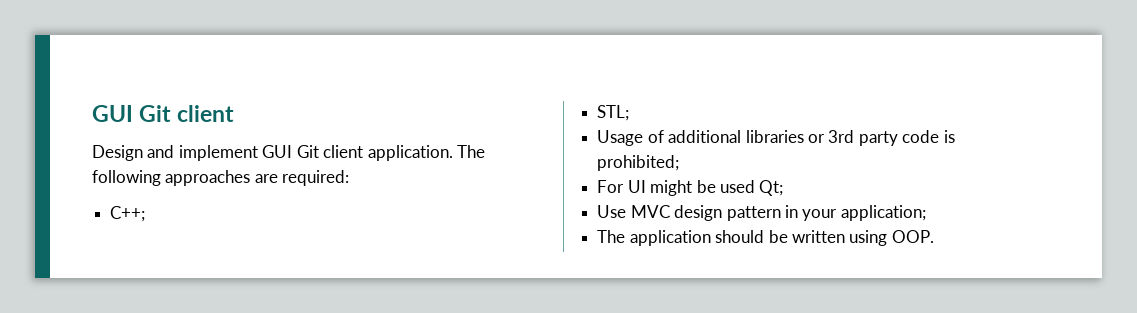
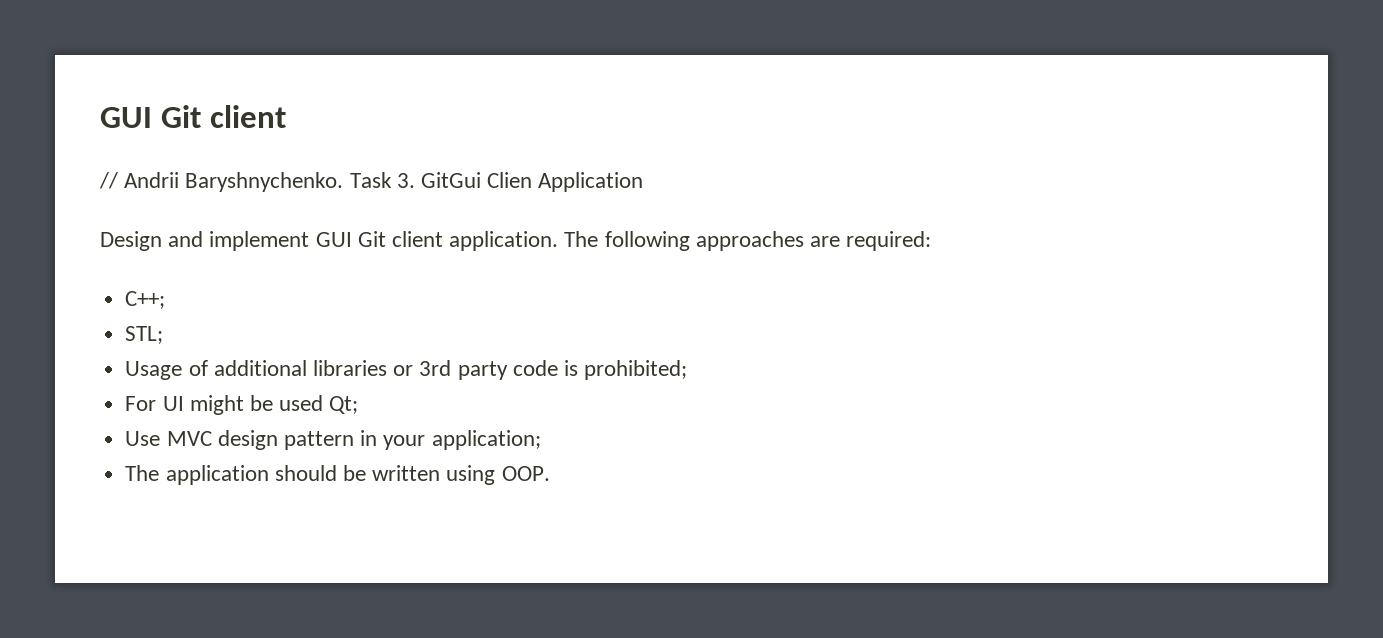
[92,105,235,122] GUI Git client -> [100,105,286,128] [99,172,644,192] GUI Git client // // Andrii Baryshnychenko. Task 3. GitGui Clien Application

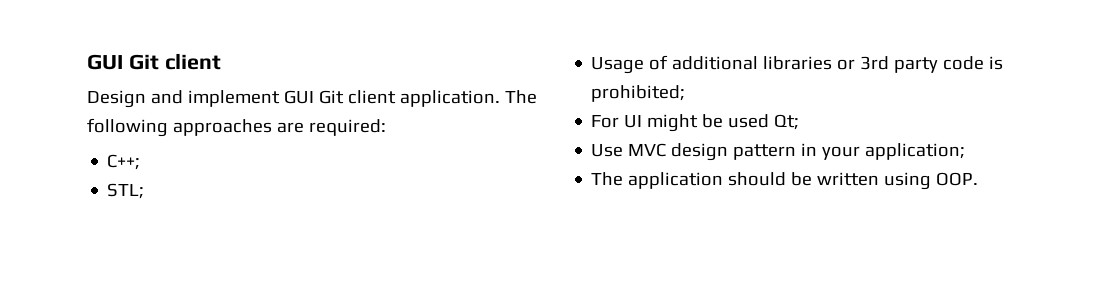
[100,105,286,128] [99,172,644,192] GUI Git client // // Andrii Baryshnychenko. Task 3. GitGui Clien Application -> [87,53,221,70] GUI Git client

